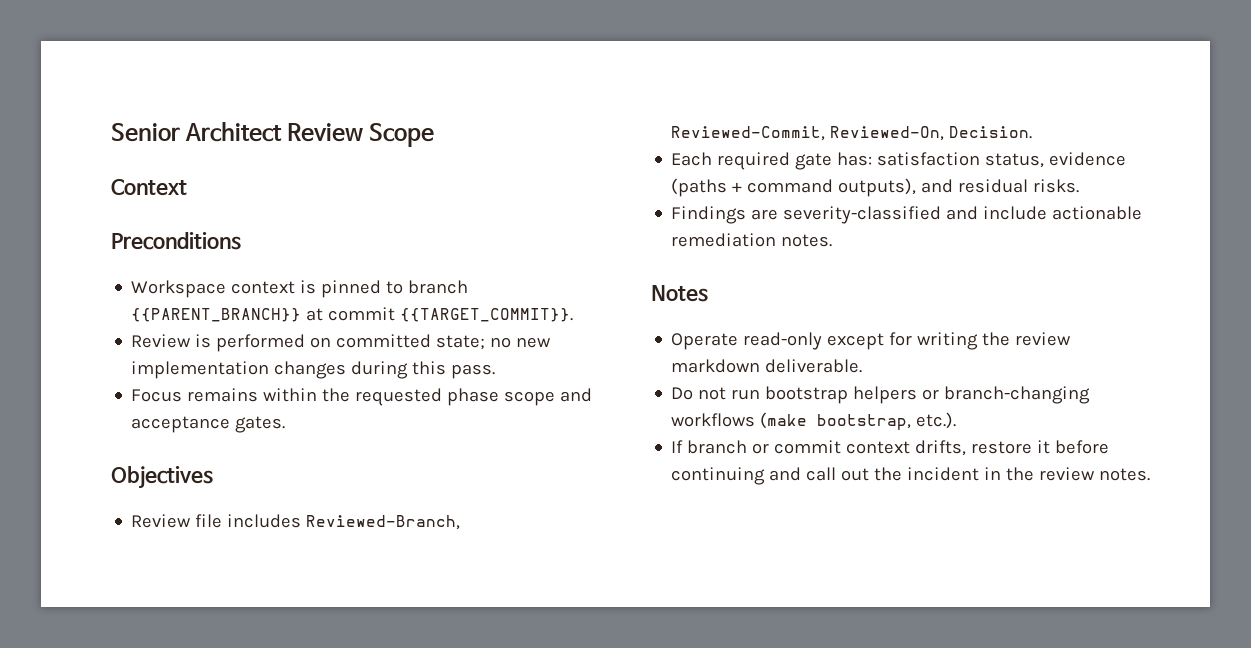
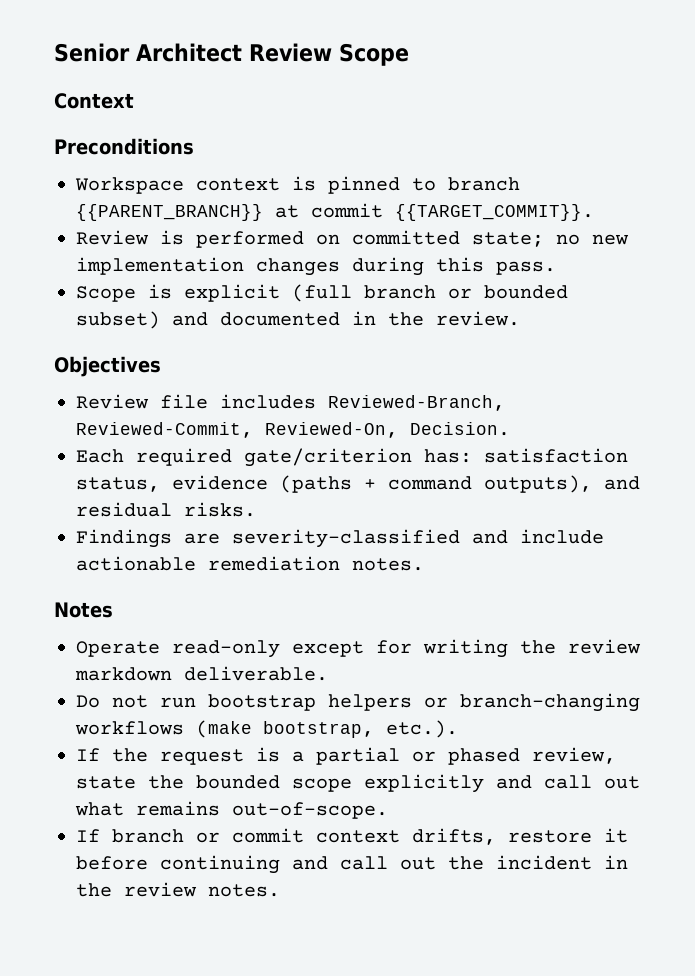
[131,388,593,406] [131,416,286,433] Focus remains within the requested phase scope and acceptance gates. -> [76,284,568,302] [76,311,520,329] Scope is explicit (full branch or bounded subset) and documented in the review.
[795,153,833,170] gate -> [244,448,412,467] gate/criterion
(957, 420) none -> [76,747,616,765] [76,774,640,793] [75,801,388,819] // If the request is a partial or phased review, state the bounded scope explicitly and call out what remains out-of-scope.

